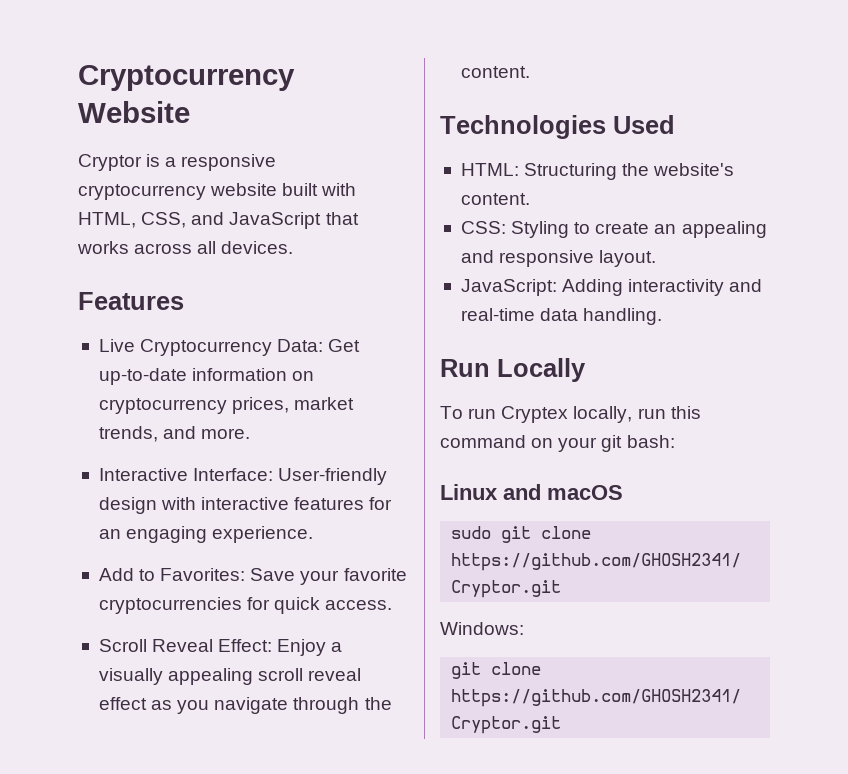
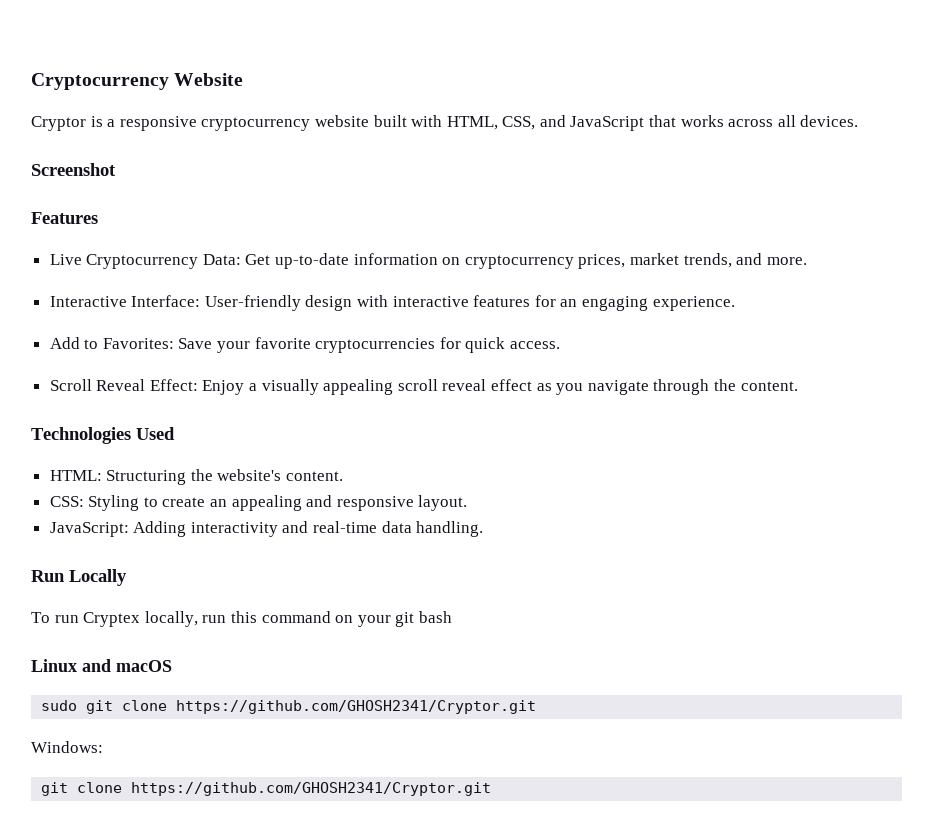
(294, 247) none -> [31,163,116,176] // Screenshot
[626,435,675,448] bash: -> [418,611,452,623] bash

